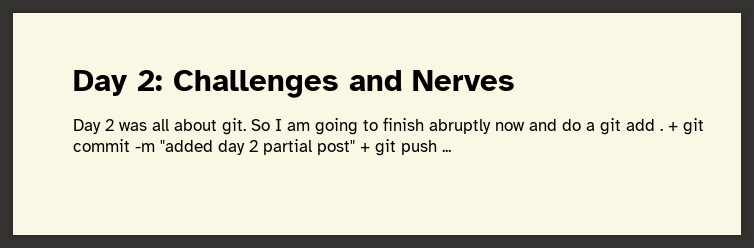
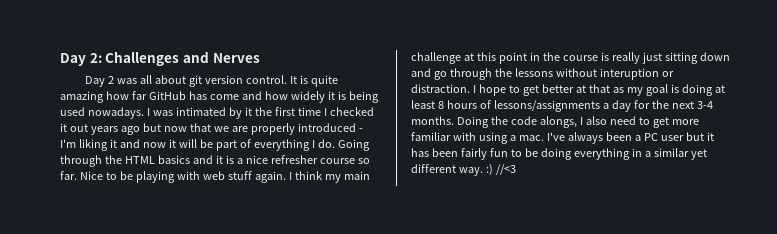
[222,117,704,135] [73,139,451,156] git. So I am going to finish abruptly now and do a git add . + git commit -m "added day 2 partial post" + git push ... -> [189,75,338,87] [60,91,379,103] [60,107,374,119] [60,123,363,135] [60,139,370,151] [60,155,370,167] [60,171,370,183] [411,52,730,64] [411,68,674,80] [411,84,725,96] [411,100,713,112] [411,116,699,128] [411,132,714,144] [411,148,707,160] [411,164,516,176] git version control. It is quite amazing how far GitHub has come and how widely it is being used nowadays. I was intimated by it the first time I checked it out years ago but now that we are properly introduced - I'm liking it and now it will be part of everything I do. Going through the HTML basics and it is a nice refresher course so far. Nice to be playing with web stuff again. I think my main challenge at this point in the course is really just sitting down and go through the lessons without interuption or distraction. I hope to get better at that as my goal is doing at least 8 hours of lessons/assignments a day for the next 3-4 months. Doing the code alongs, I also need to get more familiar with using a mac. I've always been a PC user but it has been fairly fun to be doing everything in a similar yet different way. :) //<3

